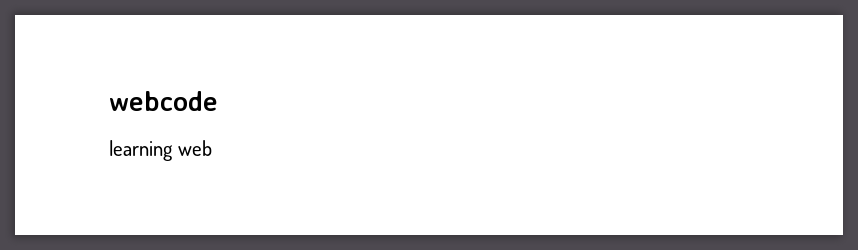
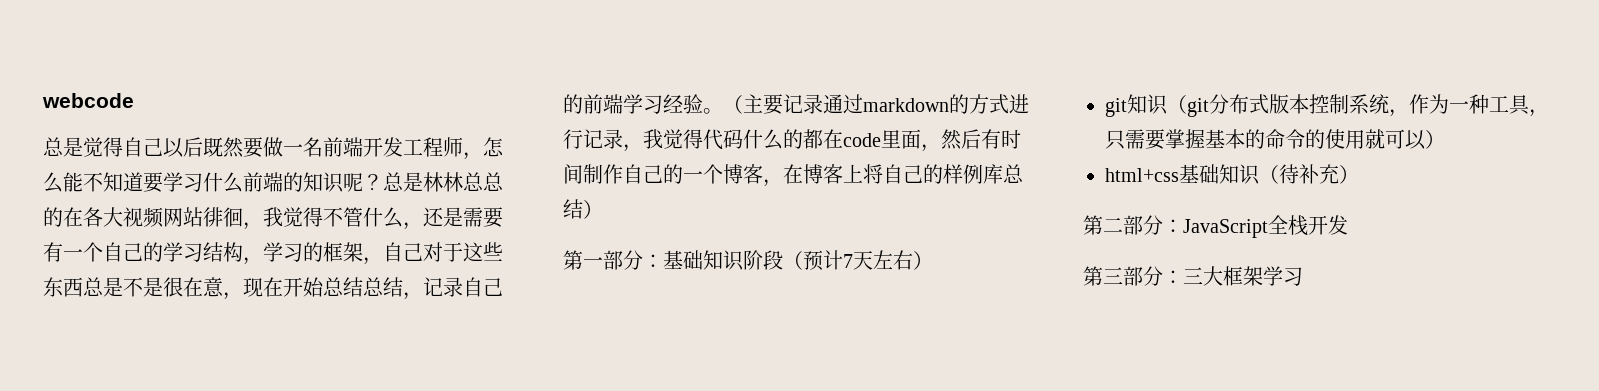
[109,140,212,161] learning web -> [43,137,504,160] [43,172,504,193] [43,207,503,230] [43,242,503,265] [43,277,503,300] [563,94,1029,115] [563,129,1021,152] [563,164,1024,187] [563,199,603,219] [563,250,933,271] [1105,94,1549,117] [1105,129,1445,150] [1105,164,1359,185] [1083,215,1348,238] [1083,266,1303,286] 总是觉得自己以后既然要做一名前端开发工程师，怎么能不知道要学习什么前端的知识呢？总是林林总总的在各大视频网站徘徊，我觉得不管什么，还是需要有一个自己的学习结构，学习的框架，自己对于这些东西总是不是很在意，现在开始总结总结，记录自己的前端学习经验。（主要记录通过markdown的方式进行记录，我觉得代码什么的都在code里面，然后有时间制作自己的一个博客，在博客上将自己的样例库总结） // 第一部分：基础知识阶段（预计7天左右） // git知识（git分布式版本控制系统，作为一种工具，只需要掌握基本的命令的使用就可以） // html+css基础知识（待补充） // 第二部分：JavaScript全栈开发 // 第三部分：三大框架学习

